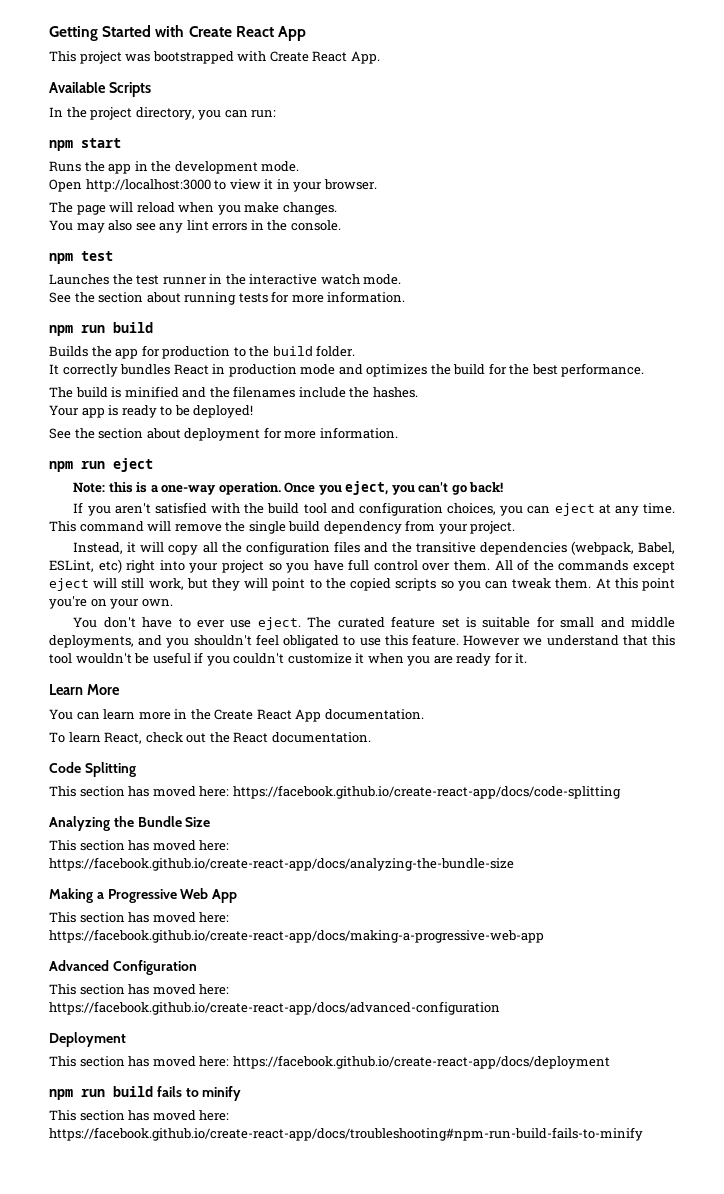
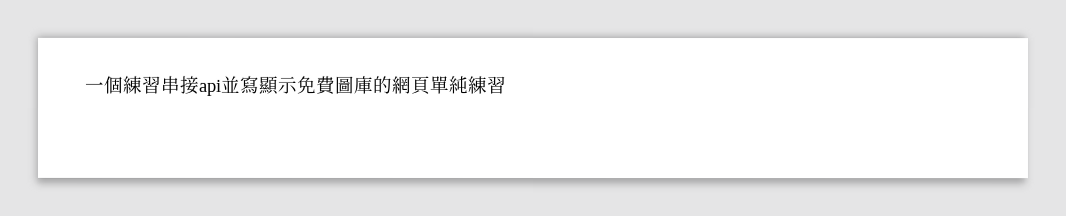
[49,25,306,41] [49,51,380,64] [49,82,151,97] [49,107,277,120] [49,138,121,151] [49,161,300,174] [49,179,377,192] [49,202,337,215] [49,220,341,233] [49,251,113,264] [49,274,402,285] [49,291,406,305] [49,322,153,336] [49,345,356,359] [49,363,645,377] [49,386,418,398] [49,405,254,418] [49,427,398,441] [49,458,153,472] [73,481,504,495] [73,502,675,516] [49,520,516,534] [73,541,676,555] [49,559,675,573] [49,578,676,591] [49,596,173,609] [73,616,675,630] [49,634,675,648] [49,652,528,666] [49,684,120,695] [49,709,424,722] [49,732,371,744] [49,762,136,777] [49,785,621,799] [49,816,211,831] [49,840,230,851] [49,857,514,871] [49,888,238,903] [49,912,230,923] [49,929,544,943] [49,960,197,975] [49,984,230,995] [49,1001,500,1015] [49,1032,126,1047] [49,1055,610,1069] [49,1086,242,1101] [49,1110,230,1121] [49,1127,643,1141] Getting Started with Create React App // This project was bootstrapped with Create React App. // Available Scripts // In the project directory, you can run: // npm start // Runs the app in the development mode. // Open http://localhost:3000 to view it in your browser. // The page will reload when you make changes. // You may also see any lint errors in the console. // npm test // Launches the test runner in the interactive watch mode. // See the section about running tests for more information. // npm run build // Builds the app for production to the build folder. // It correctly bundles React in production mode and optimizes the build for the best performance. // The build is minified and the filenames include the hashes. // Your app is ready to be deployed! // See the section about deployment for more information. // npm run eject // Note: this is a one-way operation. Once you eject, you can't go back! // If you aren't satisfied with the build tool and configuration choices, you can eject at any time. This command will remove the single build dependency from your project. // Instead, it will copy all the configuration files and the transitive dependencies (webpack, Babel, ESLint, etc) right into your project so you have full control over them. All of the commands except eject will still work, but they will point to the copied scripts so you can tweak them. At this point you're on your own. // You don't have to ever use eject. The curated feature set is suitable for small and middle deployments, and you shouldn't feel obligated to use this feature. However we understand that this tool wouldn't be useful if you couldn't customize it when you are ready for it. // Learn More // You can learn more in the Create React App documentation. // To learn React, check out the React documentation. // Code Splitting // This section has moved here: https://facebook.github.io/create-react-app/docs/code-splitting // Analyzing the Bundle Size // This section has moved here: https://facebook.github.io/create-react-app/docs/analyzing-the-bundle-size // Making a Progressive Web App // This section has moved here: https://facebook.github.io/create-react-app/docs/making-a-progressive-web-app // Advanced Configuration // This section has moved here: https://facebook.github.io/create-react-app/docs/advanced-configuration // Deployment // This section has moved here: https://facebook.github.io/create-react-app/docs/deployment // npm run build fails to minify // This section has moved here: https://facebook.github.io/create-react-app/docs/troubleshooting#npm-run-build-fails-to-minify -> [85,75,507,96] 一個練習串接api並寫顯示免費圖庫的網頁單純練習

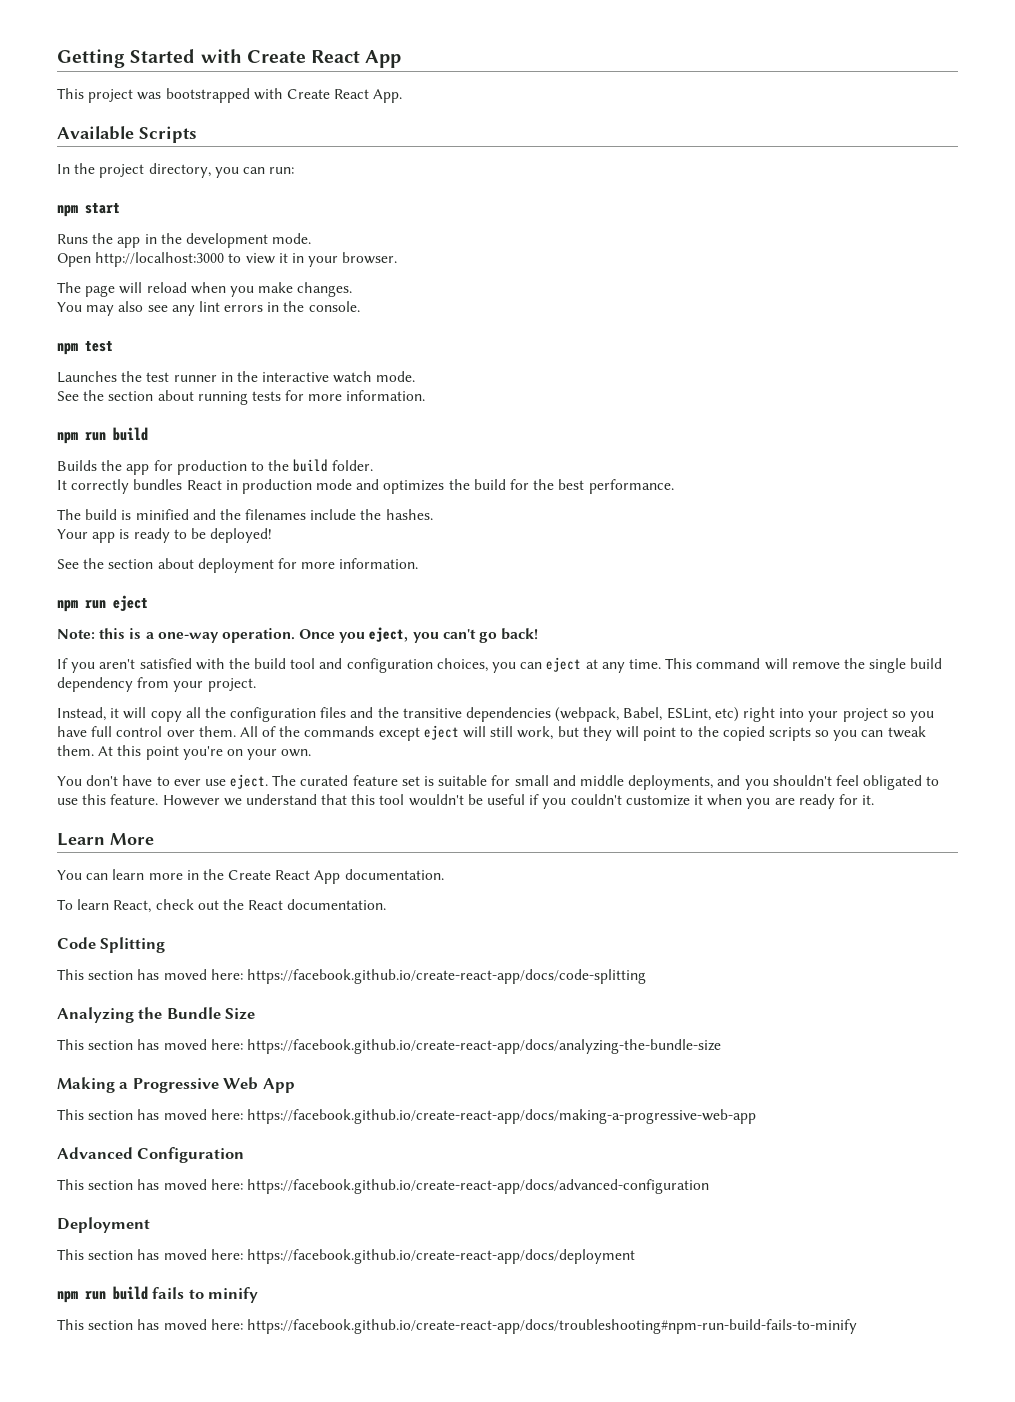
[85,75,507,96] 一個練習串接api並寫顯示免費圖庫的網頁單純練習 -> [57,49,402,68] [57,88,403,103] [57,126,197,143] [57,163,295,178] [57,203,120,217] [57,233,312,248] [57,252,398,267] [57,282,353,297] [57,301,360,316] [57,341,113,355] [57,371,416,383] [57,390,426,405] [57,427,148,444] [57,459,374,475] [57,479,674,494] [57,509,433,520] [57,528,273,543] [57,558,419,573] [57,595,148,612] [57,627,539,643] [57,657,943,673] [57,677,256,692] [57,707,934,722] [57,725,926,741] [57,745,312,760] [57,774,940,790] [57,794,875,809] [57,833,154,846] [57,869,444,884] [57,899,387,913] [57,937,166,953] [57,969,646,984] [57,1007,256,1023] [57,1039,721,1054] [57,1077,295,1093] [57,1109,756,1124] [57,1147,245,1163] [57,1179,709,1194] [57,1217,150,1233] [57,1249,635,1264] [57,1286,259,1303] [57,1319,857,1334] Getting Started with Create React App // This project was bootstrapped with Create React App. // Available Scripts // In the project directory, you can run: // npm start // Runs the app in the development mode. // Open http://localhost:3000 to view it in your browser. // The page will reload when you make changes. // You may also see any lint errors in the console. // npm test // Launches the test runner in the interactive watch mode. // See the section about running tests for more information. // npm run build // Builds the app for production to the build folder. // It correctly bundles React in production mode and optimizes the build for the best performance. // The build is minified and the filenames include the hashes. // Your app is ready to be deployed! // See the section about deployment for more information. // npm run eject // Note: this is a one-way operation. Once you eject, you can't go back! // If you aren't satisfied with the build tool and configuration choices, you can eject at any time. This command will remove the single build dependency from your project. // Instead, it will copy all the configuration files and the transitive dependencies (webpack, Babel, ESLint, etc) right into your project so you have full control over them. All of the commands except eject will still work, but they will point to the copied scripts so you can tweak them. At this point you're on your own. // You don't have to ever use eject. The curated feature set is suitable for small and middle deployments, and you shouldn't feel obligated to use this feature. However we understand that this tool wouldn't be useful if you couldn't customize it when you are ready for it. // Learn More // You can learn more in the Create React App documentation. // To learn React, check out the React documentation. // Code Splitting // This section has moved here: https://facebook.github.io/create-react-app/docs/code-splitting // Analyzing the Bundle Size // This section has moved here: https://facebook.github.io/create-react-app/docs/analyzing-the-bundle-size // Making a Progressive Web App // This section has moved here: https://facebook.github.io/create-react-app/docs/making-a-progressive-web-app // Advanced Configuration // This section has moved here: https://facebook.github.io/create-react-app/docs/advanced-configuration // Deployment // This section has moved here: https://facebook.github.io/create-react-app/docs/deployment // npm run build fails to minify // This section has moved here: https://facebook.github.io/create-react-app/docs/troubleshooting#npm-run-build-fails-to-minify

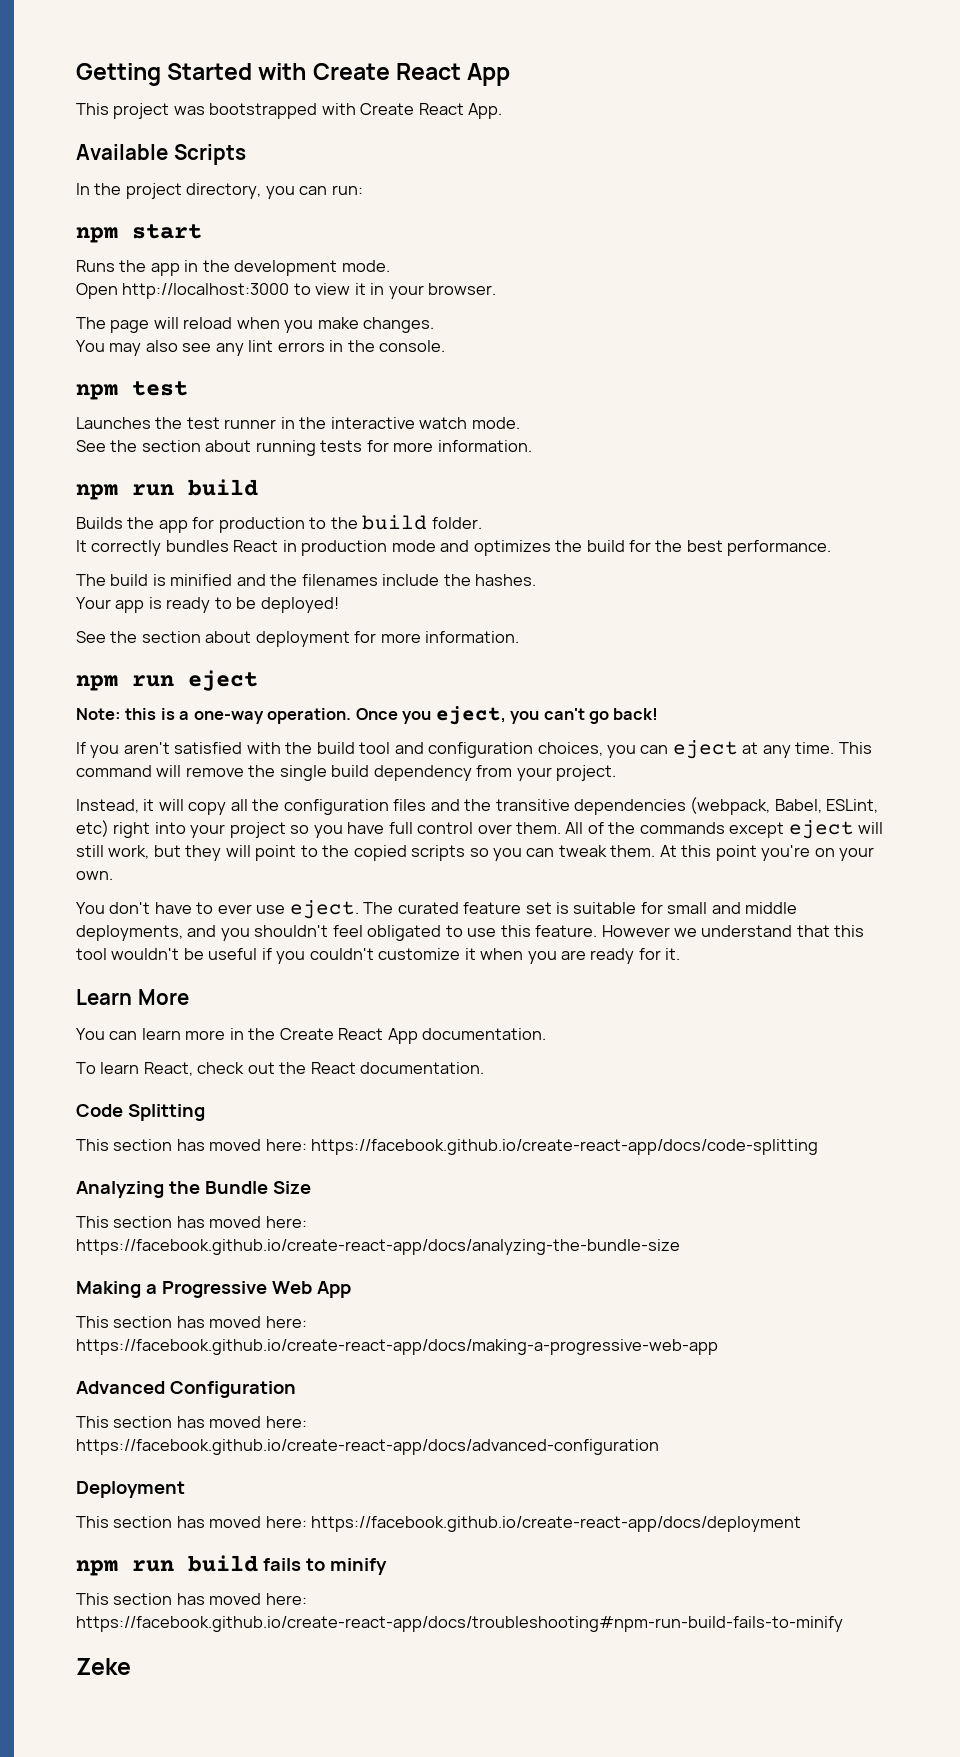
(857, 1326) none -> [76,1658,131,1675] // Zeke

